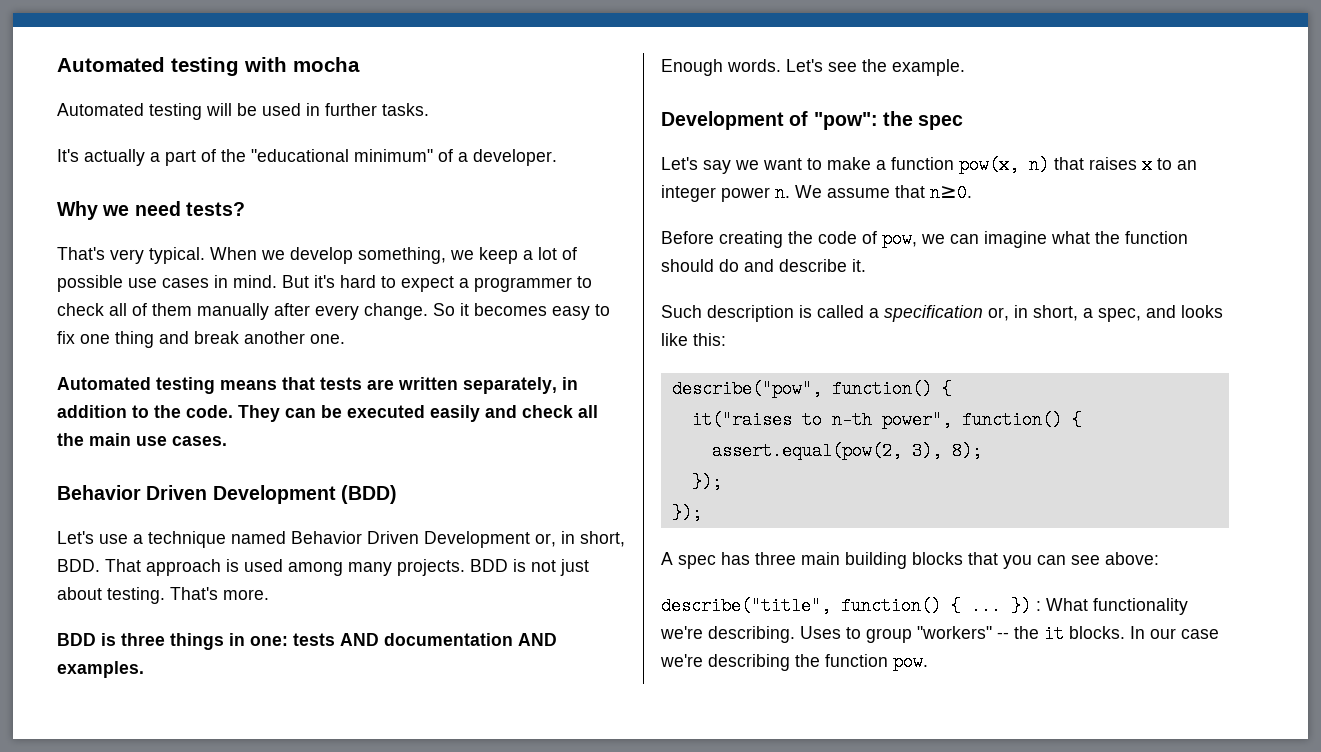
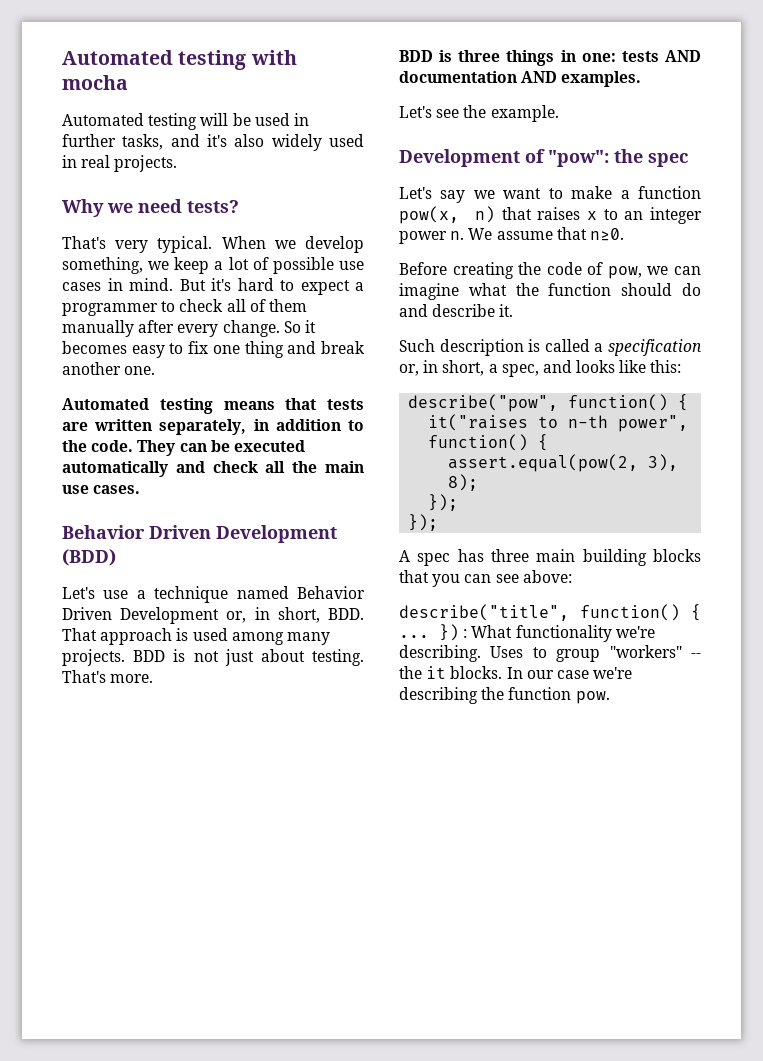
[382,103,429,116] [57,149,557,166] tasks. // It's actually a part of the "educational minimum" of a developer. -> [122,134,364,151] [62,155,178,172] tasks, and it's also widely used in real projects.
[430,405,480,422] easily -> [62,461,168,477] automatically
[661,59,781,76] Enough words. -> (642, 79) none

